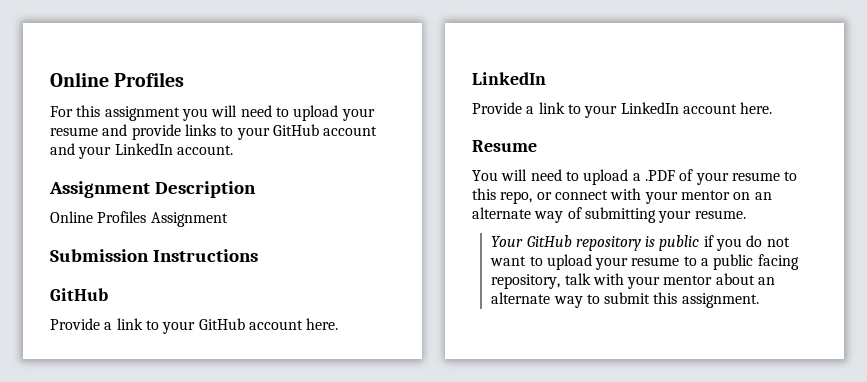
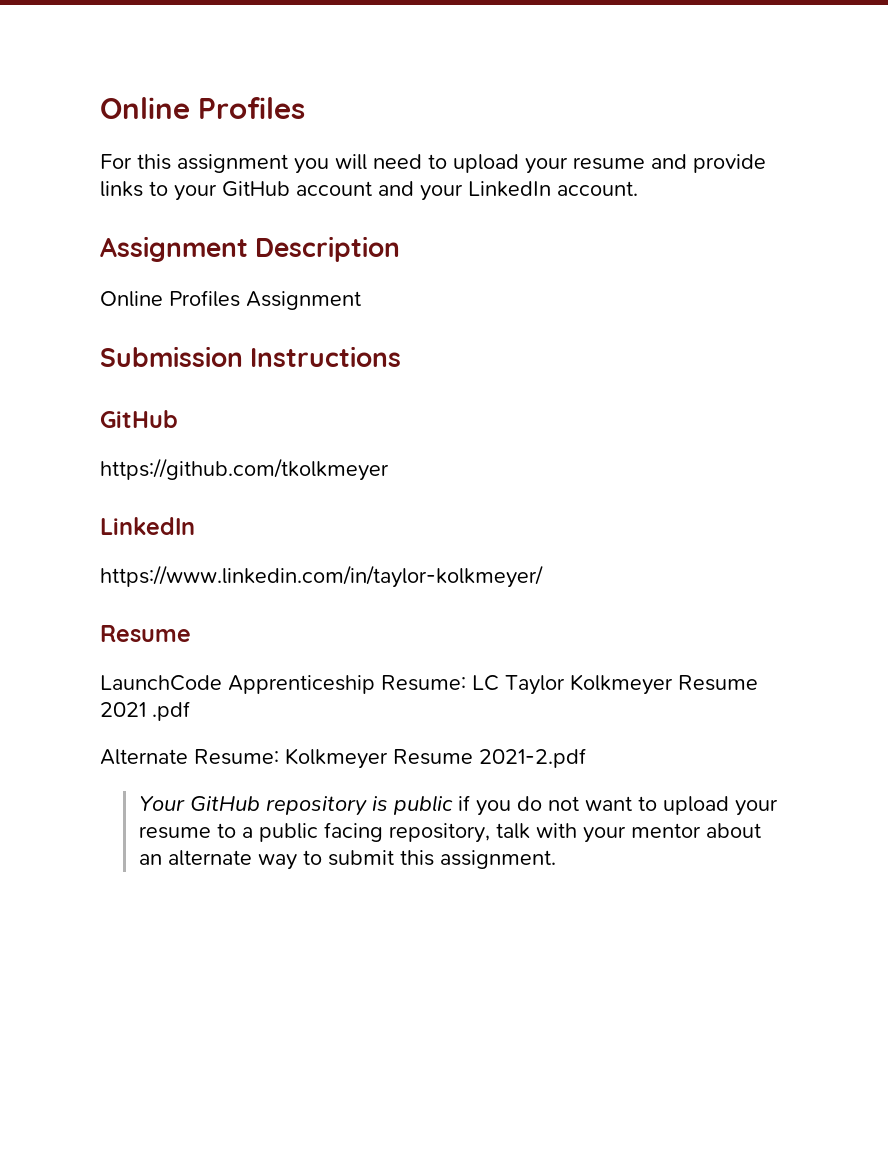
[50,318,339,334] [472,72,546,85] [472,102,773,118] [472,140,537,152] [472,169,798,185] [472,188,772,204] [472,207,746,223] Provide a link to your GitHub account here. // LinkedIn // Provide a link to your LinkedIn account here. // Resume // You will need to upload a .PDF of your resume to this repo, or connect with your mentor on an alternate way of submitting your resume. -> [100,458,389,481] [100,517,195,535] [100,565,543,588] [100,625,191,642] [100,674,758,695] [100,701,190,721] [100,748,586,769] https://github.com/tkolkmeyer // LinkedIn // https://www.linkedin.com/in/taylor-kolkmeyer/ // Resume // LaunchCode Apprenticeship Resume: LC Taylor Kolkmeyer Resume 2021 .pdf // Alternate Resume: Kolkmeyer Resume 2021-2.pdf

